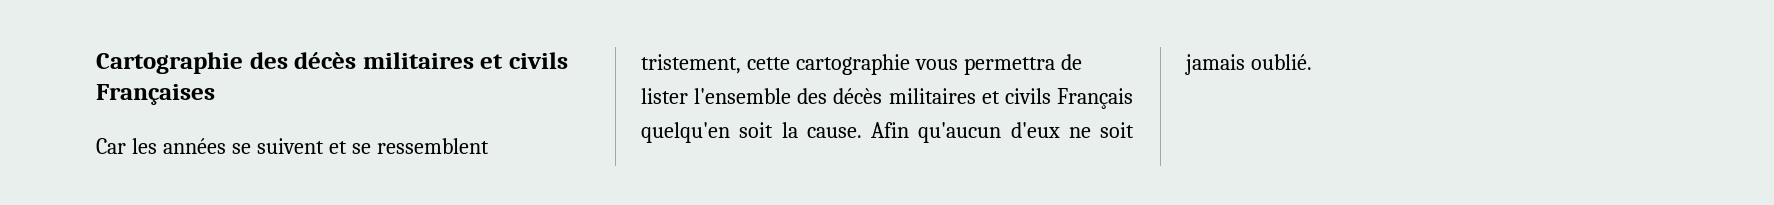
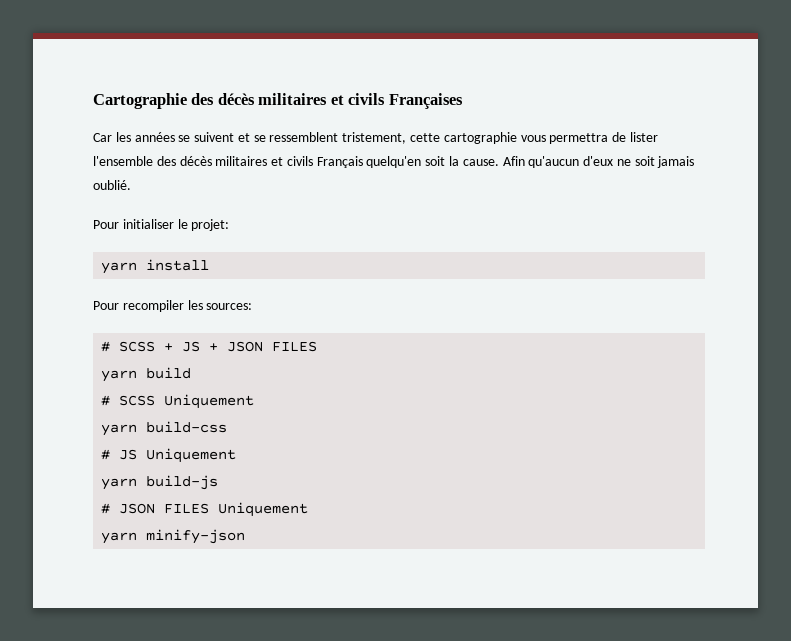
(1312, 62) none -> [93,219,230,231] [101,259,210,274] [93,300,253,312] [101,341,318,352] [101,367,192,382] [101,394,255,409] [101,421,228,436] [101,448,237,463] [101,475,219,490] [101,502,309,517] [101,529,246,544] // Pour initialiser le projet: // yarn install // Pour recompiler les sources: // # SCSS + JS + JSON FILES // yarn build // # SCSS Uniquement // yarn build-css // # JS Uniquement // yarn build-js // # JSON FILES Uniquement // yarn minify-json

